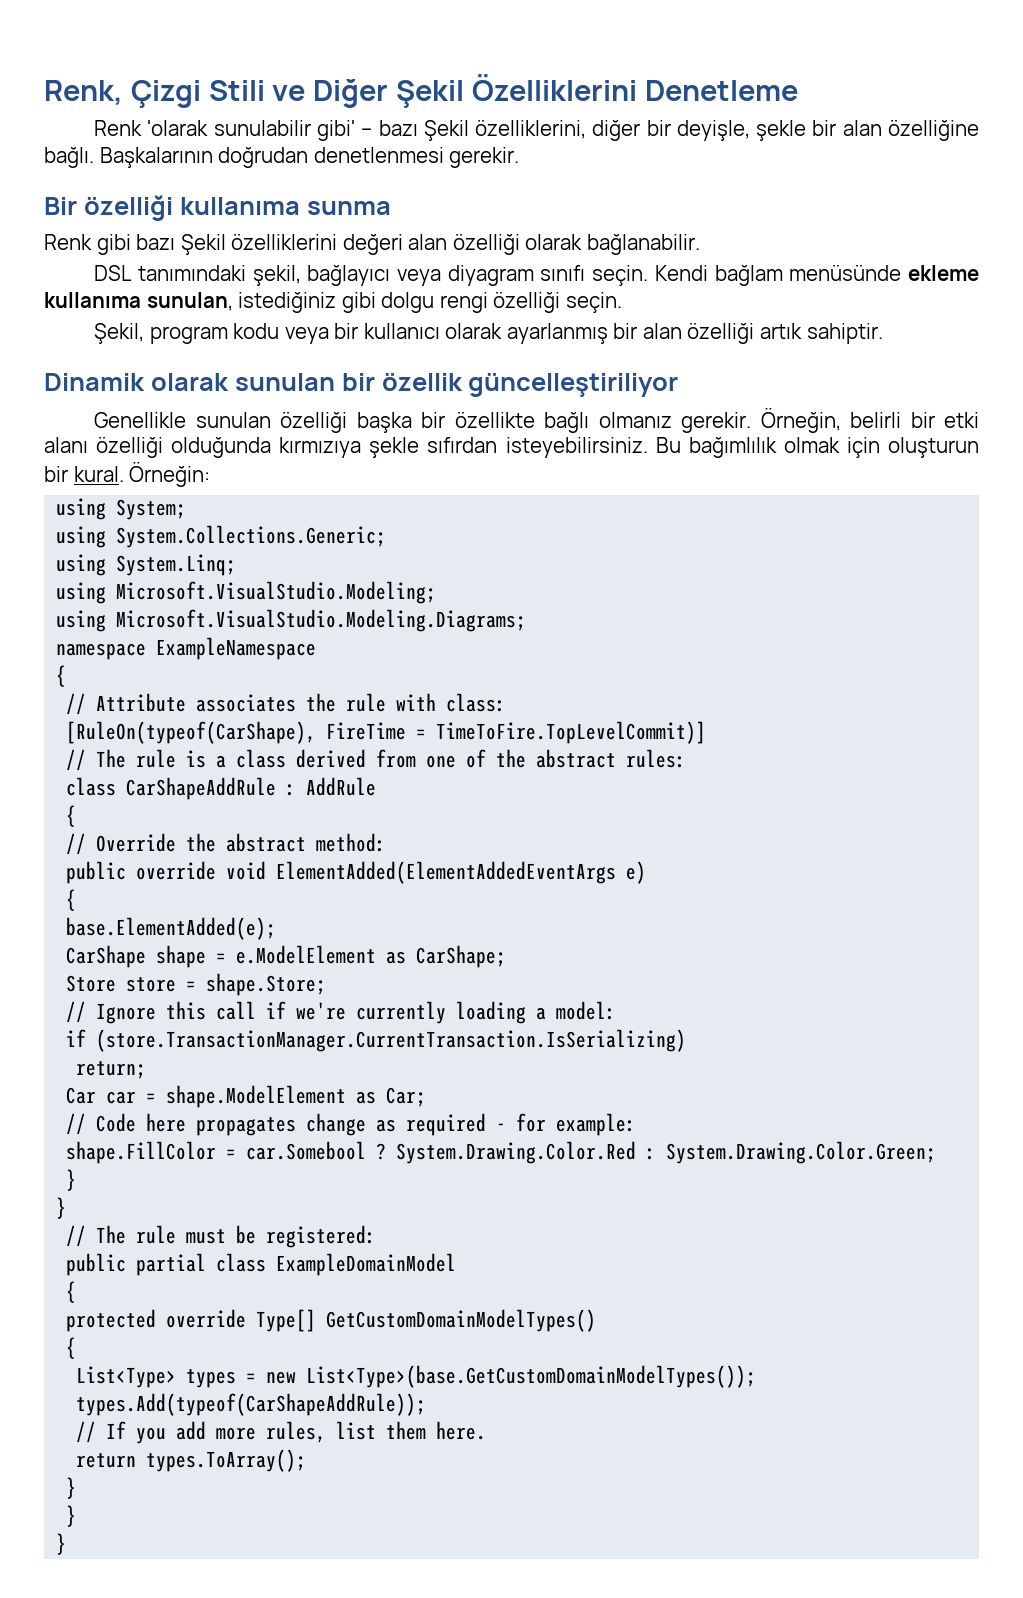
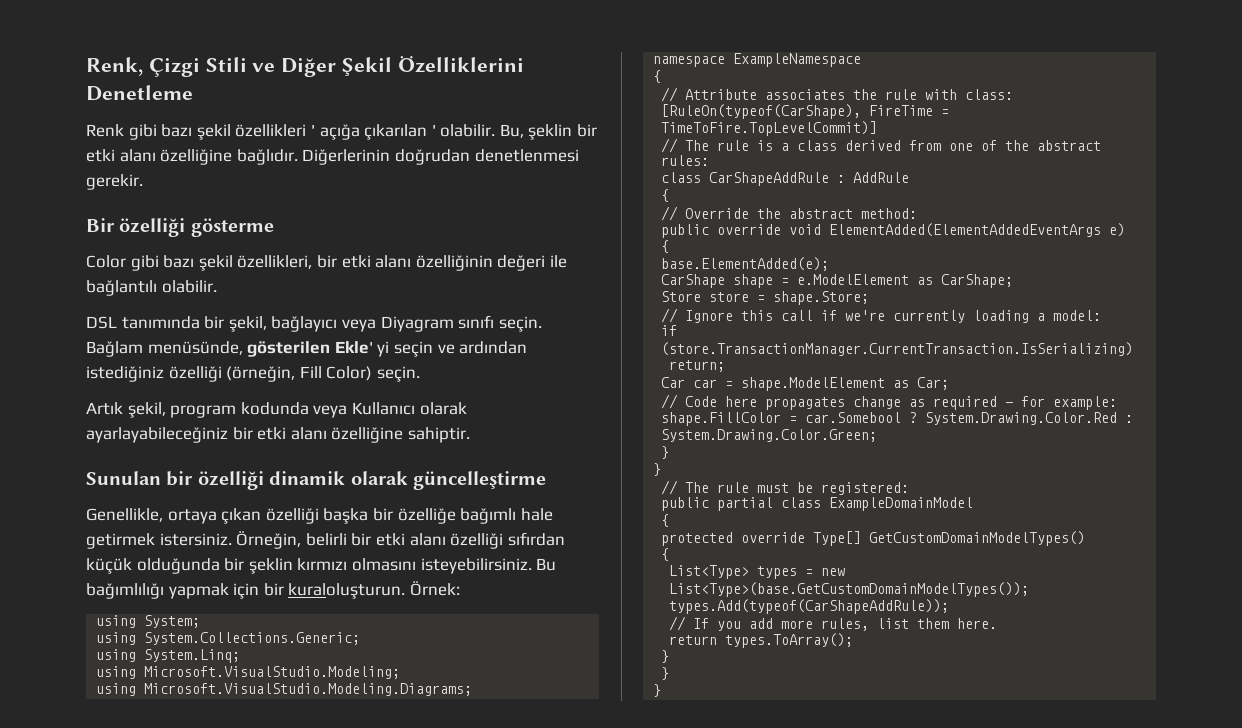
[147,120,980,141] [44,147,213,168] 'olarak sunulabilir gibi' – bazı Şekil özelliklerini, diğer bir deyişle, şekle bir alan özelliğine bağlı. Başkalarının -> [128,124,598,140] [86,149,391,165] gibi bazı şekil özellikleri ' açığa çıkarılan ' olabilir. Bu, şeklin bir etki alanı özelliğine bağlıdır. Diğerlerinin
[179,197,391,215] [44,234,700,255] kullanıma sunma // Renk gibi bazı Şekil özelliklerini değeri alan özelliği olarak bağlanabilir. -> [190,218,274,237] [86,255,567,271] [86,280,217,296] gösterme // Color gibi bazı şekil özellikleri, bir etki alanı özelliğinin değeri ile bağlantılı olabilir.
[137,265,246,281] tanımındaki -> [121,316,225,329] tanımında bir
[447,265,534,286] diyagram -> [380,316,454,332] Diyagram
[654,265,980,286] [44,292,622,313] [94,323,883,344] [44,373,679,397] [94,412,752,433] Kendi bağlam menüsünde ekleme kullanıma sunulan, istediğiniz gibi dolgu rengi özelliği seçin. // Şekil, program kodu veya bir kullanıcı olarak ayarlanmış bir alan özelliği artık sahiptir. // Dinamik olarak sunulan bir özellik güncelleştiriliyor // Genellikle sunulan özelliği başka bir özellikte bağlı olmanız gerekir. -> [86,341,528,357] [86,366,420,382] [86,402,467,418] [86,427,470,443] [86,471,546,490] [86,508,553,524] [86,533,232,549] Bağlam menüsünde, gösterilen Ekle' yi seçin ve ardından istediğiniz özelliği (örneğin, Fill Color) seçin. // Artık şekil, program kodunda veya Kullanıcı olarak ayarlayabileceğiniz bir etki alanı özelliğine sahiptir. // Sunulan bir özelliği dinamik olarak güncelleştirme // Genellikle, ortaya çıkan özelliği başka bir özelliğe bağımlı hale getirmek istersiniz.
[171,437,980,458] [44,462,211,487] olduğunda kırmızıya şekle sıfırdan isteyebilirsiniz. Bu bağımlılık olmak için oluşturun bir kural. Örneğin: -> [507,532,565,546] [86,558,557,574] [86,581,460,599] sıfırdan küçük olduğunda bir şeklin kırmızı olmasını isteyebilirsiniz. Bu bağımlılığı yapmak için bir kuraloluşturun. Örnek:

